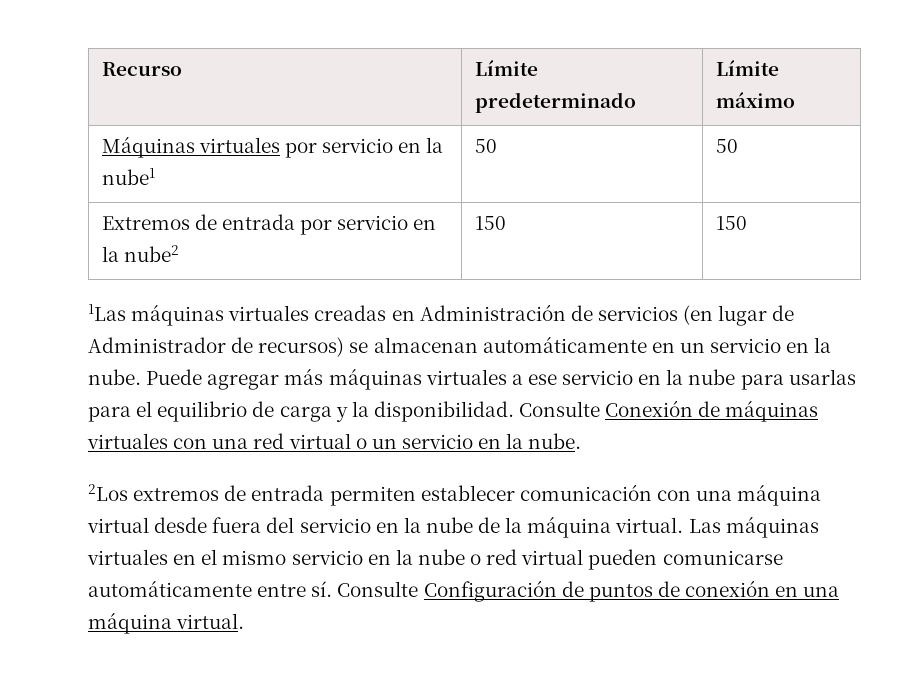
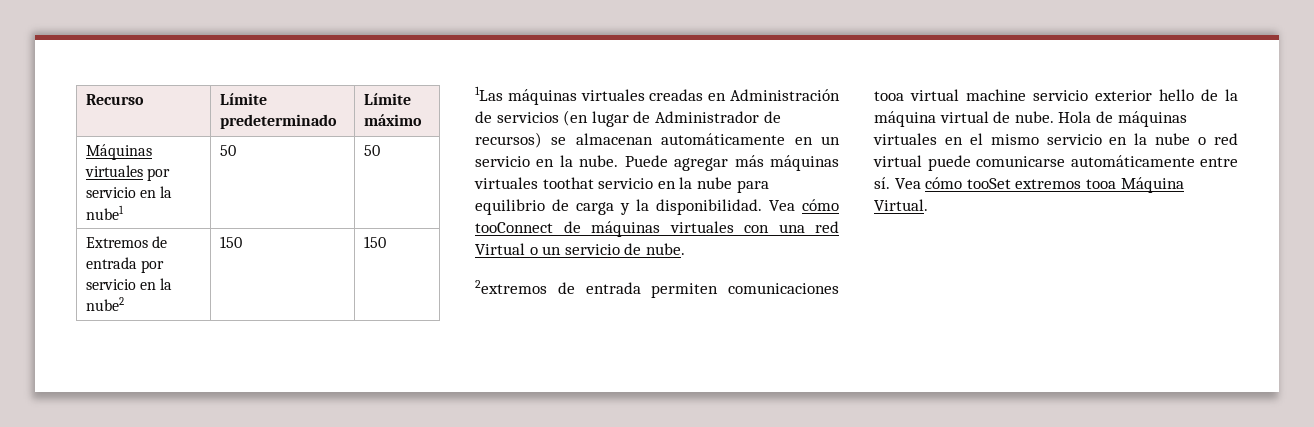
[511,374,557,385] a ese -> [542,177,594,189] toothat
[788,369,856,385] [88,401,153,422] usarlas para el -> (769, 186) none
[519,400,694,417] Consulte Conexión -> [769,199,839,211] [475,222,553,233] Vea cómo tooConnect
[288,433,351,449] virtual -> [475,243,525,255] Virtual
[478,433,524,449] en la -> [624,243,642,255] de
[88,484,220,501] 2Los extremos -> [475,280,547,294] 2extremos
[420,484,822,506] [87,516,721,538] establecer comunicación con una máquina virtual desde fuera del servicio en la nube de la máquina virtual. Las -> [728,283,839,294] [874,89,1238,101] [874,111,1113,127] comunicaciones tooa virtual machine servicio exterior hello de la máquina virtual de nube. Hola de
[588,549,658,570] pueden -> [927,155,971,171] puede
[337,580,840,602] [88,612,245,634] Consulte Configuración de puntos de conexión en una máquina virtual. -> [894,177,1184,193] [874,199,928,211] Vea cómo tooSet extremos tooa Máquina Virtual.

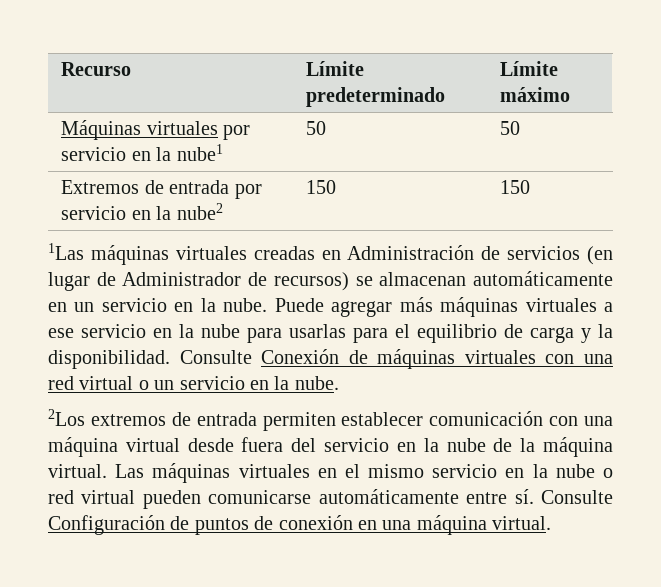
[542,177,594,189] toothat -> [604,302,613,312] [48,328,74,338] a ese
(769, 186) none -> [289,324,410,343] usarlas para el
[769,199,839,211] [475,222,553,233] Vea cómo tooConnect -> [179,349,340,364] Consulte Conexión
[475,243,525,255] Virtual -> [79,376,134,390] virtual
[624,243,642,255] de -> [250,376,290,390] en la
[475,280,547,294] 2extremos -> [48,409,166,426] 2Los extremos
[728,283,839,294] [874,89,1238,101] [874,111,1113,127] comunicaciones tooa virtual machine servicio exterior hello de la máquina virtual de nube. Hola de -> [341,411,613,426] [48,437,613,457] [48,464,145,478] establecer comunicación con una máquina virtual desde fuera del servicio en la nube de la máquina virtual. Las
[927,155,971,171] puede -> [142,490,201,509] pueden
[894,177,1184,193] [874,199,928,211] Vea cómo tooSet extremos tooa Máquina Virtual. -> [541,490,614,504] [48,515,552,535] Consulte Configuración de puntos de conexión en una máquina virtual.

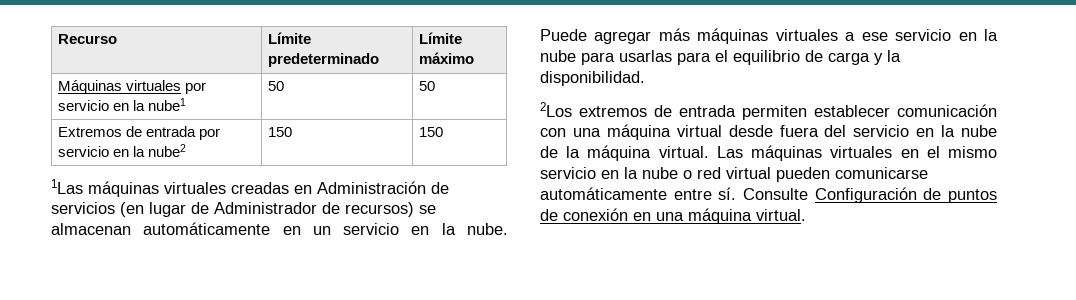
[179,349,613,369] [48,376,339,390] Consulte Conexión de máquinas virtuales con una red virtual o un servicio en la nube. -> (645, 78) none

